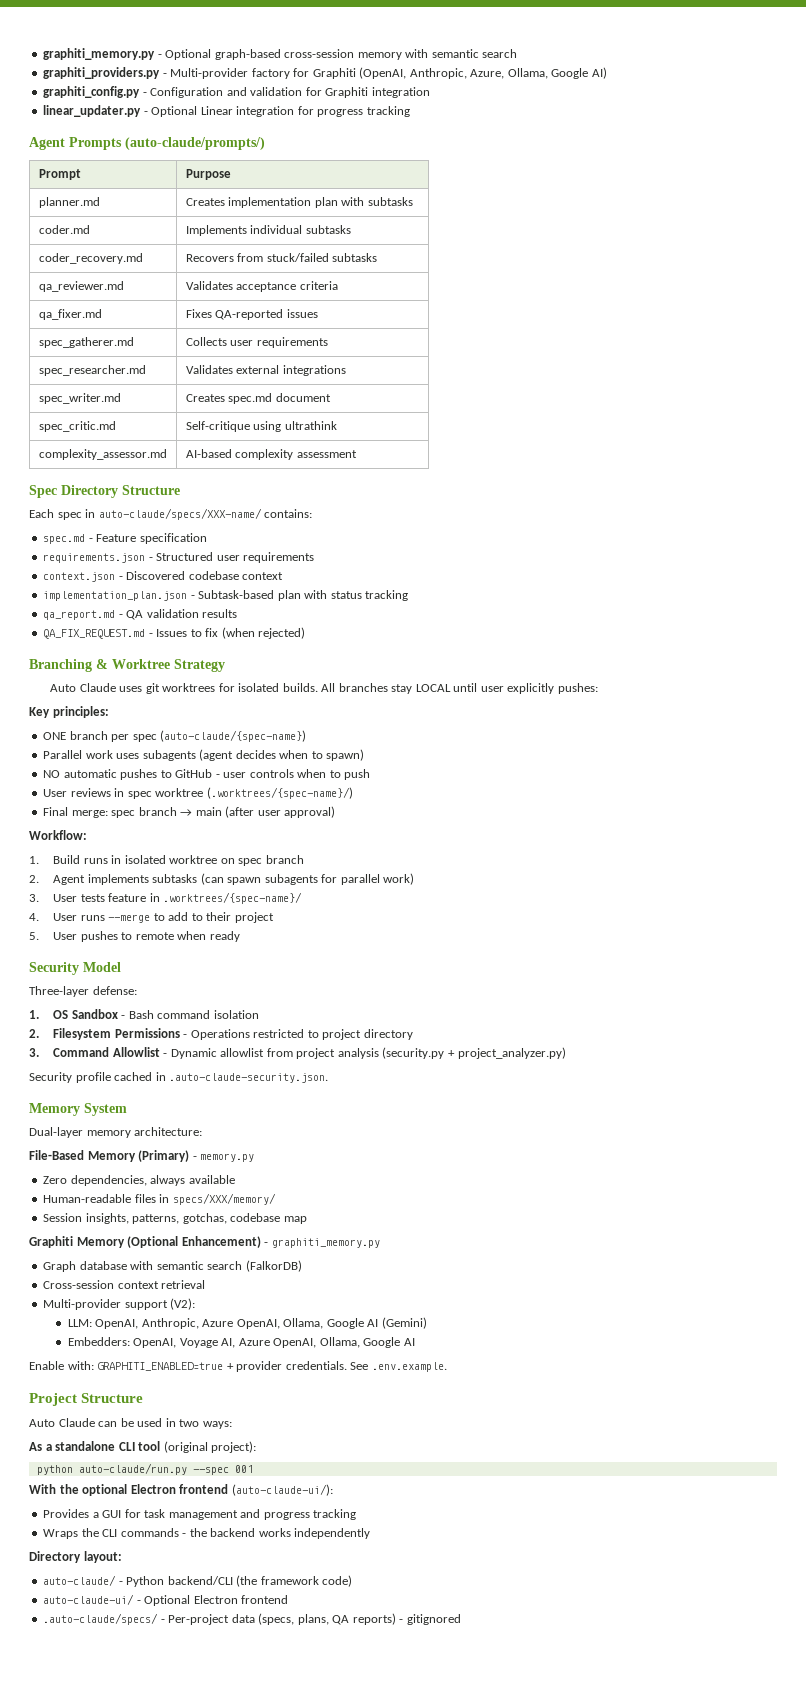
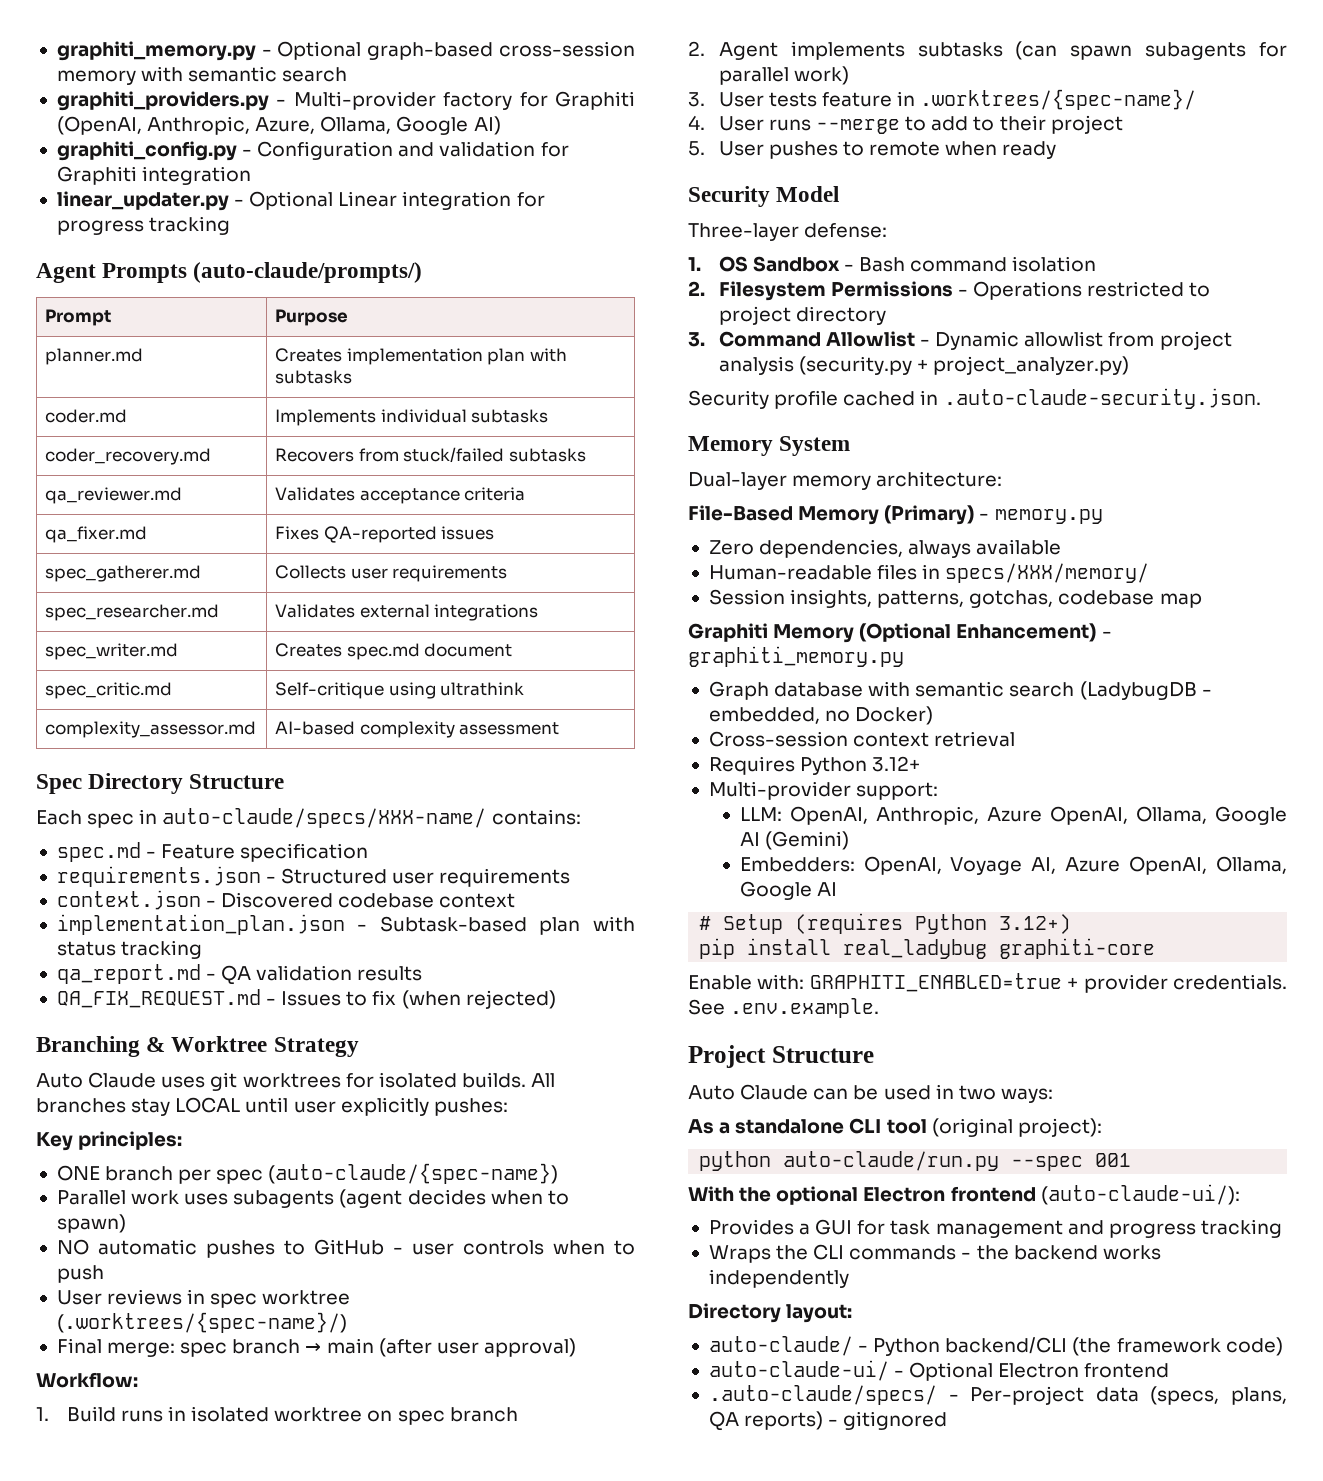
[245,1260,302,1272] (FalkorDB) -> [1079,681,1212,700] [708,706,934,725] (LadybugDB - embedded, no Docker)
[43,1298,196,1310] // Multi-provider support (V2): -> [708,756,921,775] [708,781,939,800] // Requires Python 3.12+ // Multi-provider support:
(415, 1342) none -> [699,913,1072,934] [699,938,1156,959] // # Setup (requires Python 3.12+) // pip install real_ladybug graphiti-core

